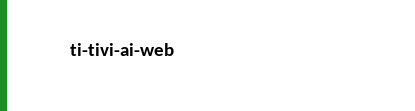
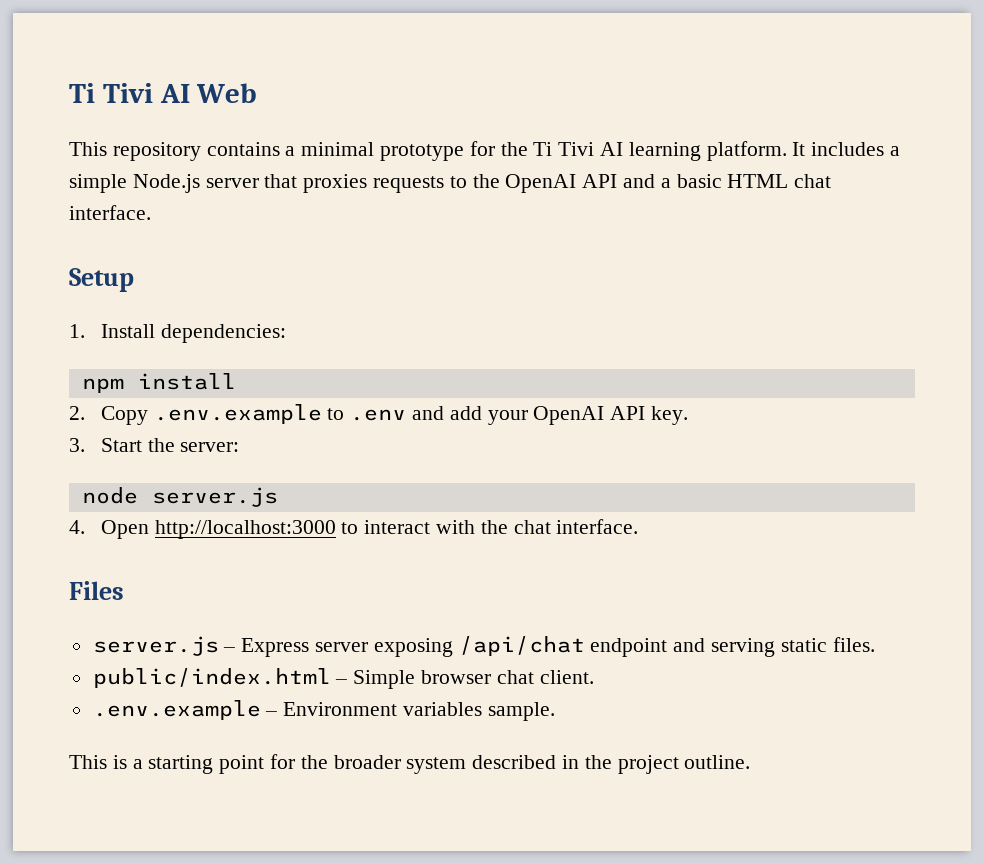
[70,43,174,56] ti-tivi-ai-web -> [69,83,257,103] [69,141,901,161] [69,174,832,193] [69,205,151,220] [69,268,134,292] [69,324,286,343] [81,373,236,393] [69,404,688,425] [69,438,240,452] [81,487,278,507] [69,519,639,539] [69,581,124,600] [92,636,875,657] [92,668,594,689] [92,700,555,721] [69,754,751,774] Ti Tivi AI Web // This repository contains a minimal prototype for the Ti Tivi AI learning platform. It includes a simple Node.js server that proxies requests to the OpenAI API and a basic HTML chat interface. // Setup // 1. Install dependencies: // npm install // 2. Copy .env.example to .env and add your OpenAI API key. // 3. Start the server: // node server.js // 4. Open http://localhost:3000 to interact with the chat interface. // Files // server.js – Express server exposing /api/chat endpoint and serving static files. // public/index.html – Simple browser chat client. // .env.example – Environment variables sample. // This is a starting point for the broader system described in the project outline.

